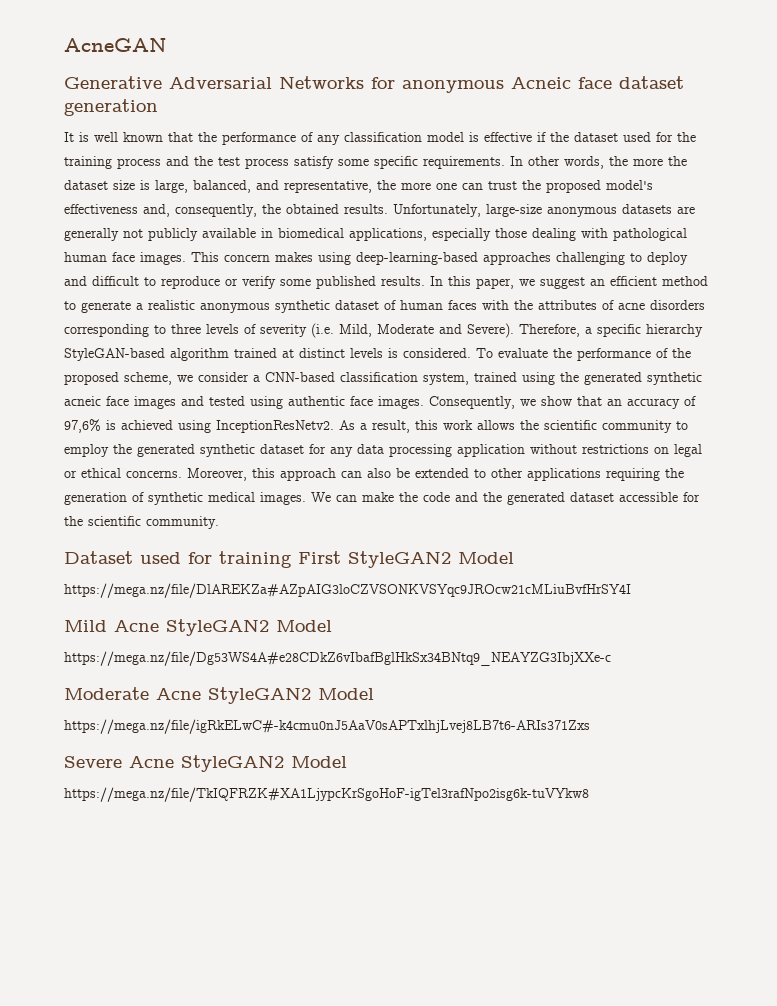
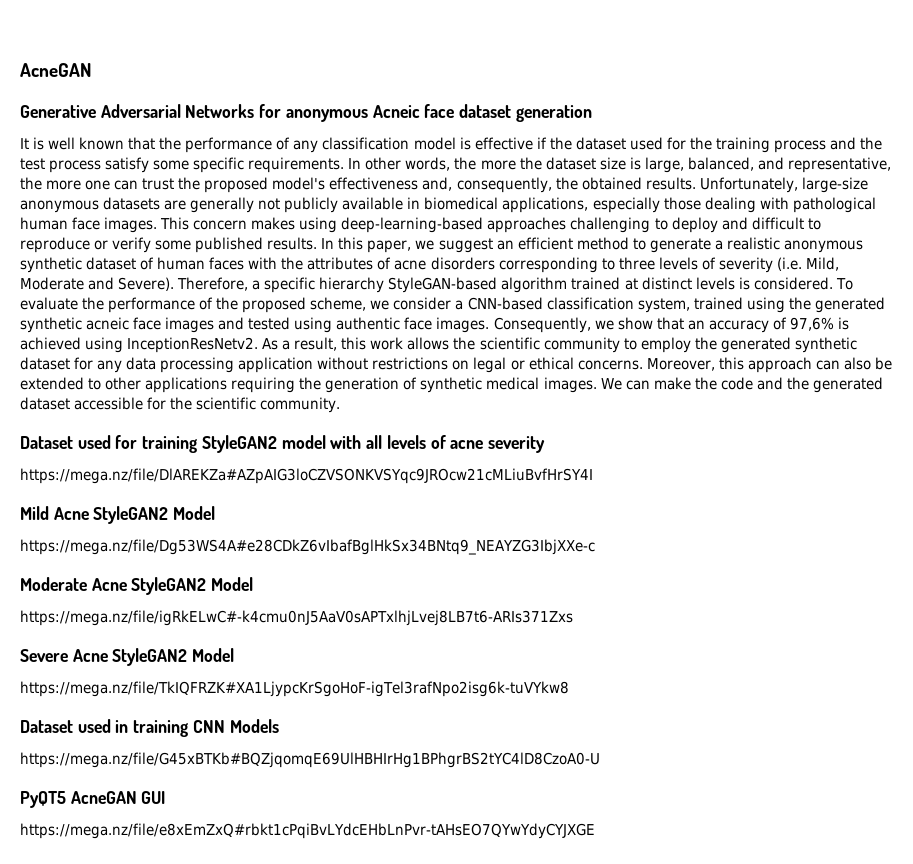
[298,551,514,568] First StyleGAN2 Model -> [201,435,545,453] StyleGAN2 model with all levels of acne severity
(589, 794) none -> [20,719,279,737] [20,752,600,768] [20,791,166,808] [20,823,595,839] // Dataset used in training CNN Models // https://mega.nz/file/G45xBTKb#BQZjqomqE69UlHBHIrHg1BPhgrBS2tYC4lD8CzoA0-U // PyQT5 AcneGAN GUI // https://mega.nz/file/e8xEmZxQ#rbkt1cPqiBvLYdcEHbLnPvr-tAHsEO7QYwYdyCYJXGE

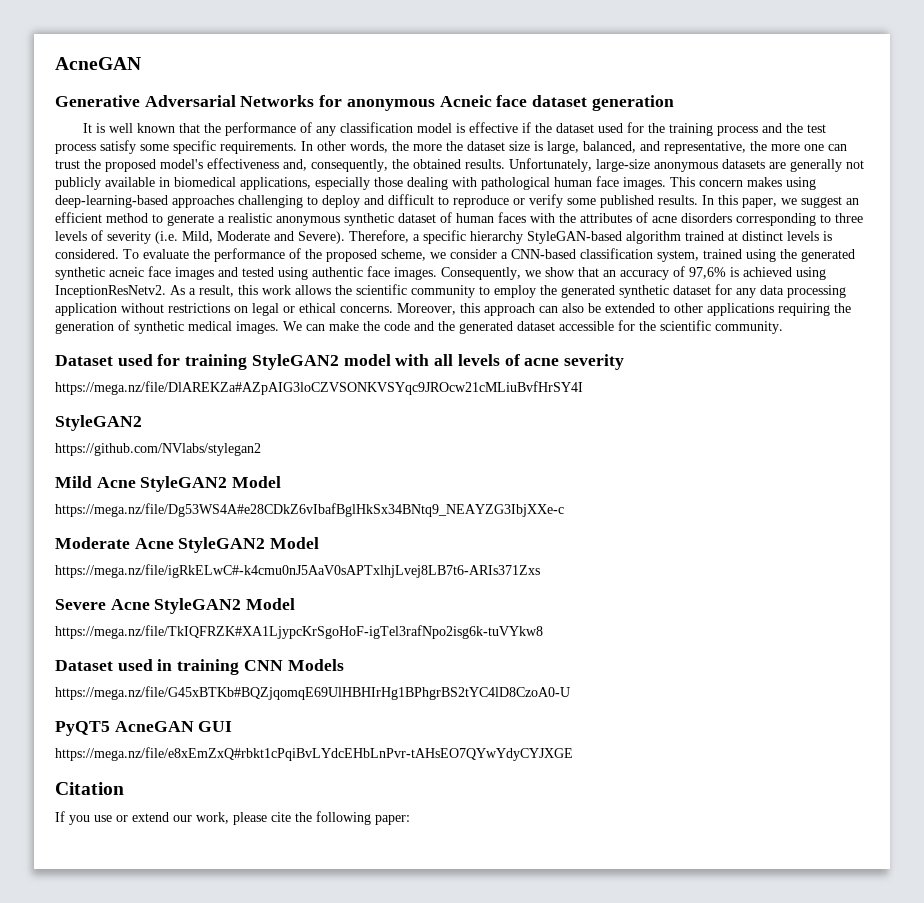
(593, 476) none -> [55,415,142,431] [55,443,261,456] // StyleGAN2 // https://github.com/NVlabs/stylegan2
(595, 831) none -> [55,782,124,795] [55,811,410,825] // Citation // If you use or extend our work, please cite the following paper:

